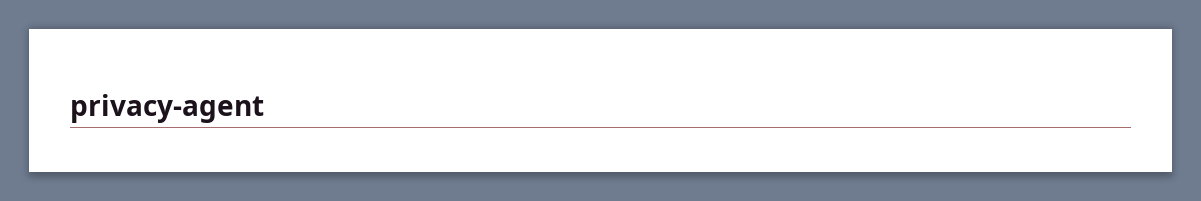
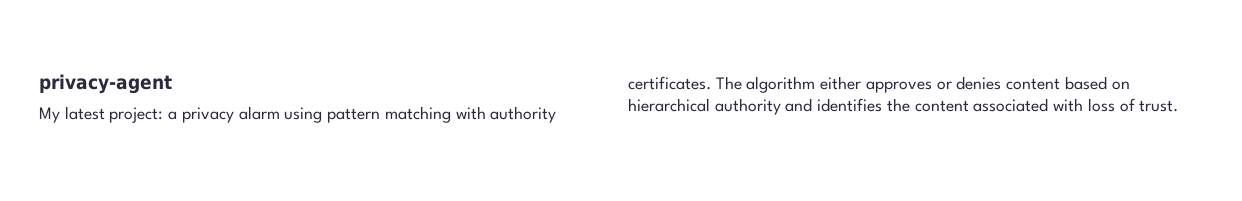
(264, 108) none -> [39,106,557,123] [628,76,1130,93] [628,98,1179,115] // My latest project: a privacy alarm using pattern matching with authority certificates. The algorithm either approves or denies content based on hierarchical authority and identifies the content associated with loss of trust.

